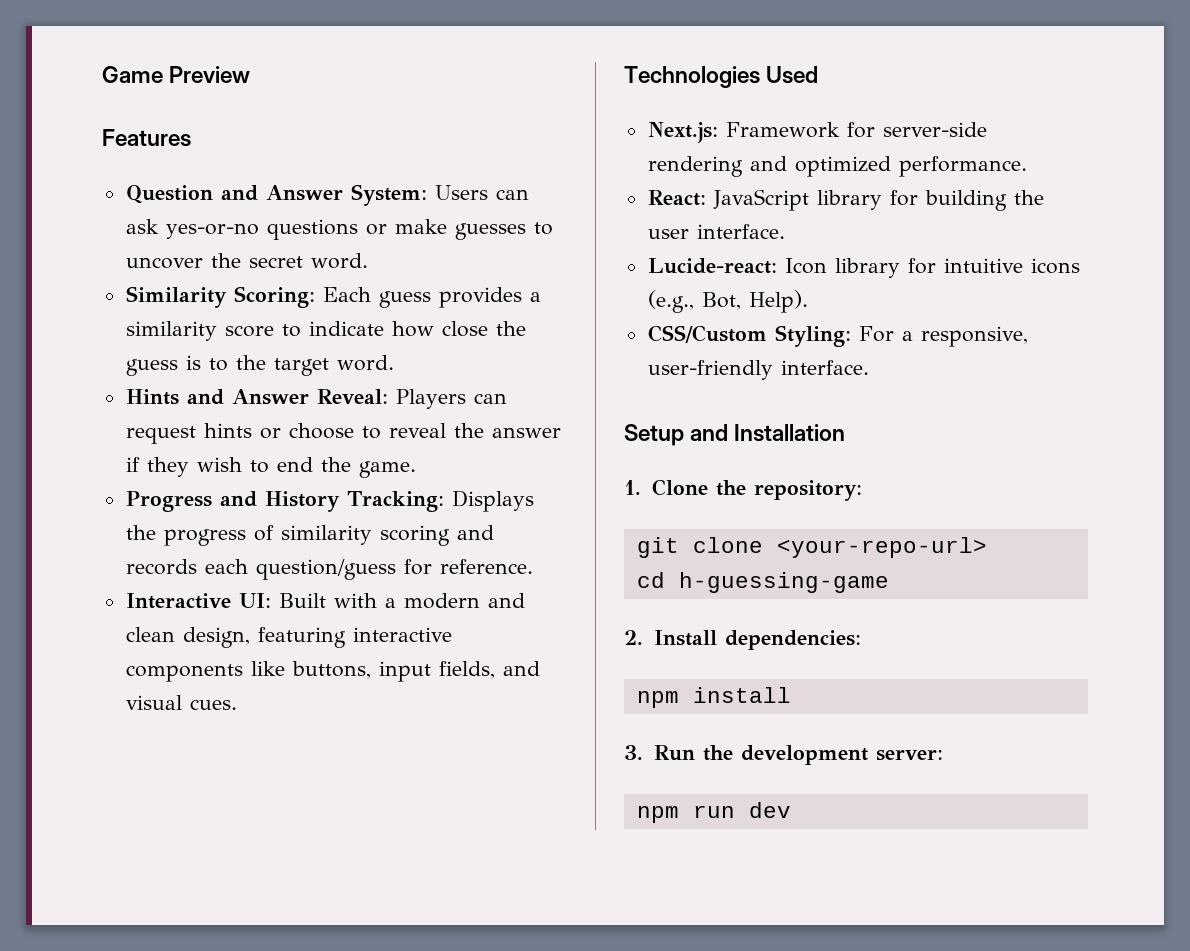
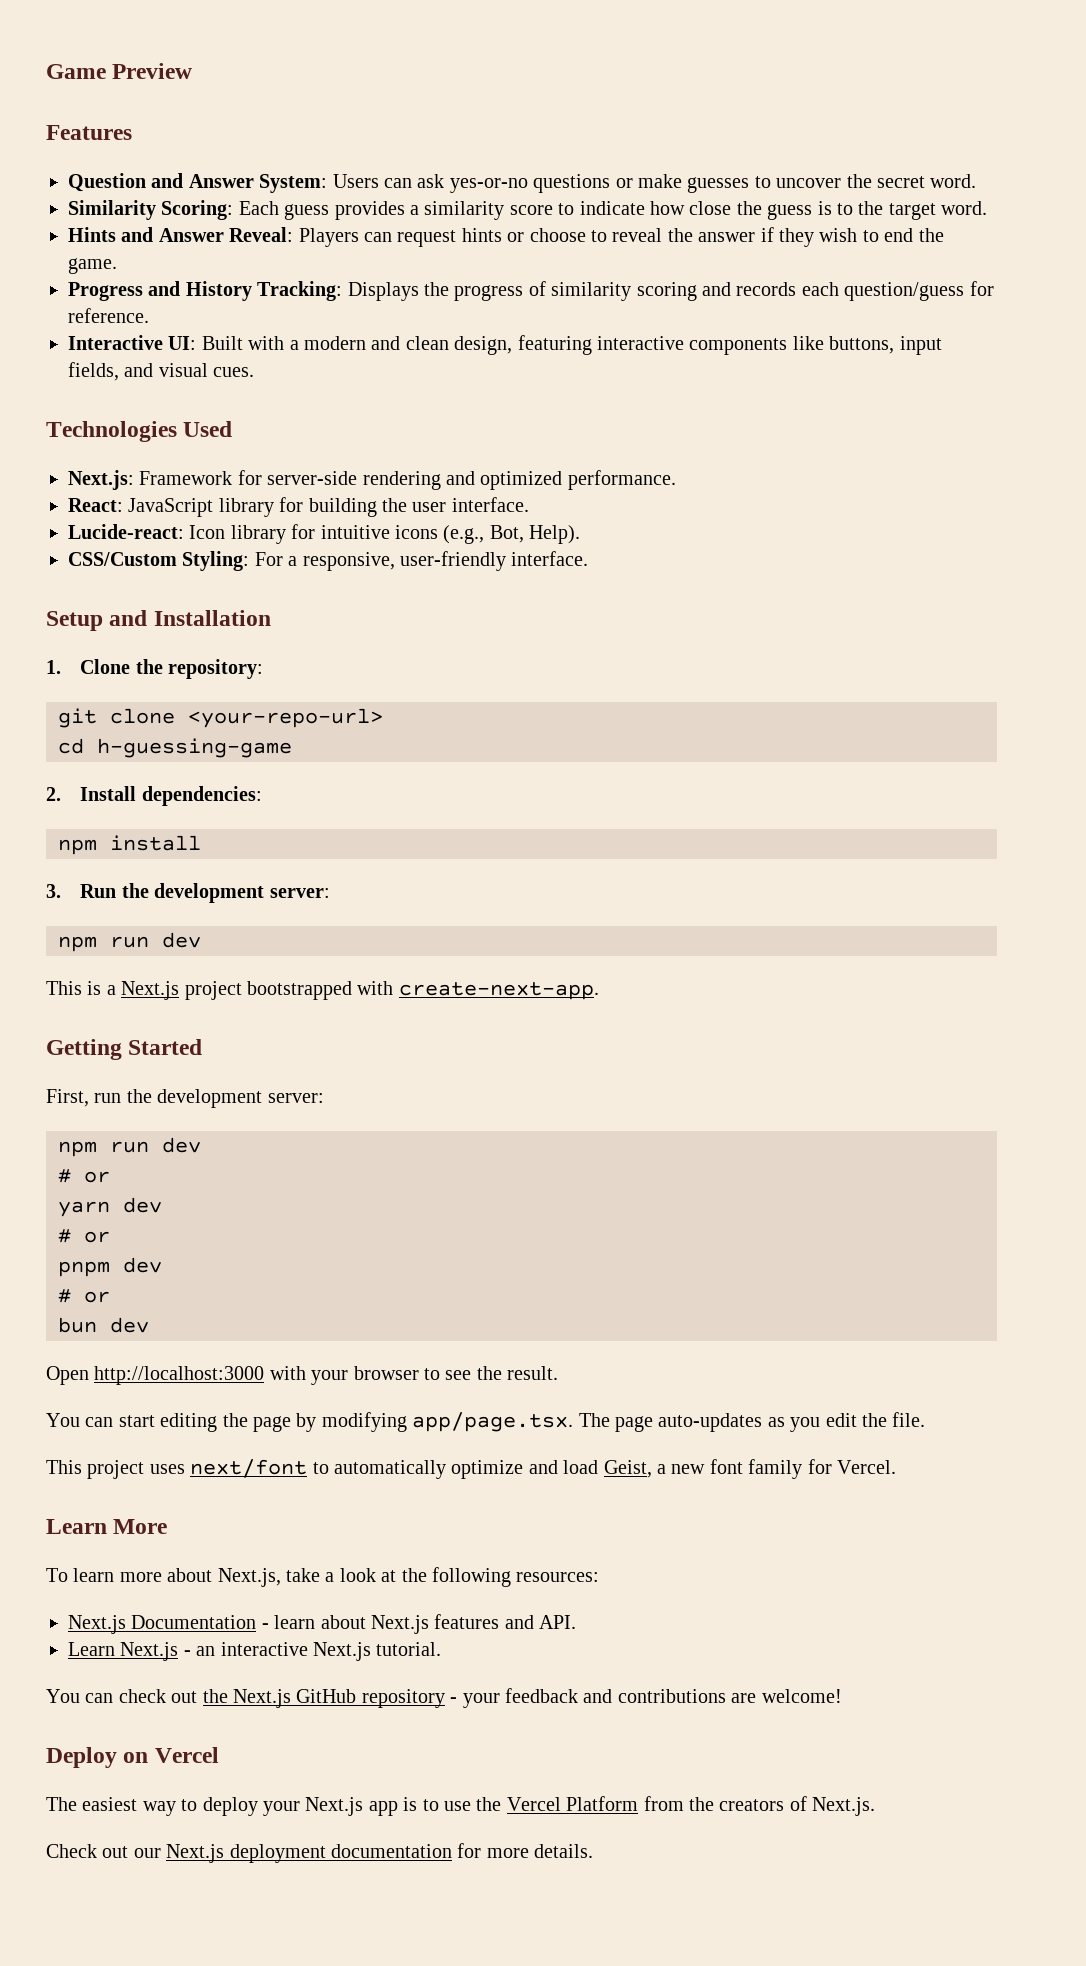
(791, 810) none -> [46,981,599,1000] [46,1039,203,1060] [46,1089,324,1108] [58,1137,201,1157] [58,1169,110,1183] [58,1197,162,1217] [58,1229,110,1243] [58,1257,162,1277] [58,1289,110,1303] [58,1317,149,1333] [46,1366,559,1385] [46,1412,926,1432] [46,1459,896,1479] [46,1519,168,1534] [46,1567,600,1587] [68,1614,577,1634] [68,1642,442,1661] [46,1688,842,1708] [46,1747,219,1768] [46,1796,876,1816] [46,1843,594,1863] // This is a Next.js project bootstrapped with create-next-app. // Getting Started // First, run the development server: // npm run dev // # or // yarn dev // # or // pnpm dev // # or // bun dev // Open http://localhost:3000 with your browser to see the result. // You can start editing the page by modifying app/page.tsx. The page auto-updates as you edit the file. // This project uses next/font to automatically optimize and load Geist, a new font family for Vercel. // Learn More // To learn more about Next.js, take a look at the following resources: // Next.js Documentation - learn about Next.js features and API. // Learn Next.js - an interactive Next.js tutorial. // You can check out the Next.js GitHub repository - your feedback and contributions are welcome! // Deploy on Vercel // The easiest way to deploy your Next.js app is to use the Vercel Platform from the creators of Next.js. // Check out our Next.js deployment documentation for more details.

